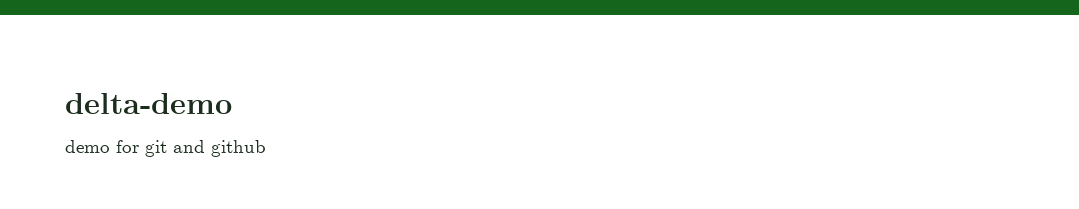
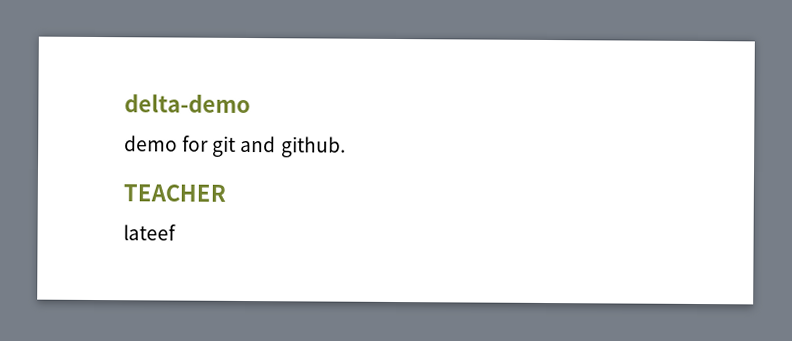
[211,140,266,157] github -> [280,136,346,158] [123,184,226,202] [123,224,176,241] github. // TEACHER // lateef

